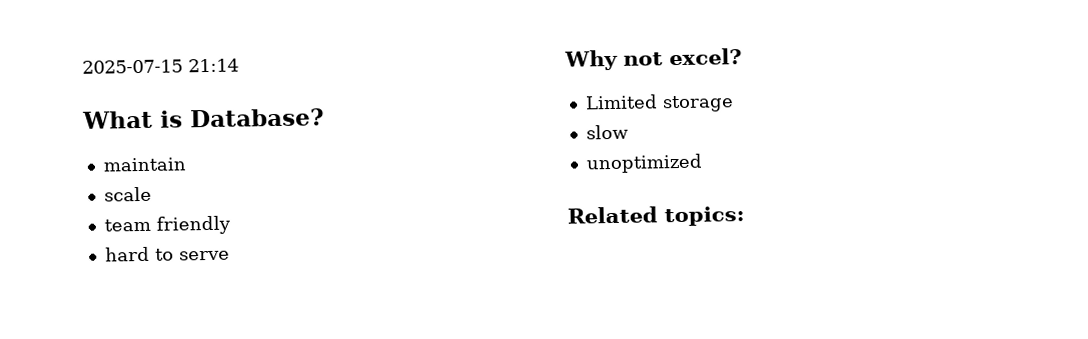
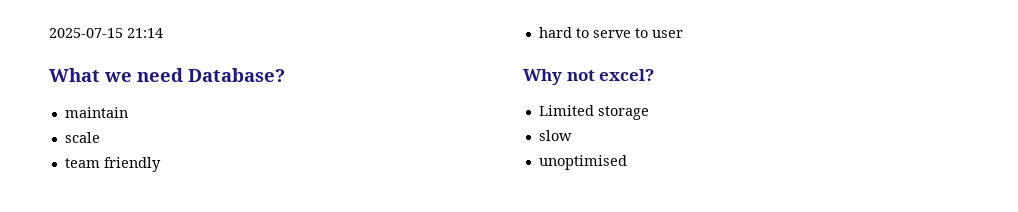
[160,110,183,128] is -> [104,68,183,82] we need
(230, 255) none -> [634,28,683,38] to user
[585,153,703,174] [567,206,745,227] unoptimized // Related topics: -> [538,155,627,170] unoptimised

